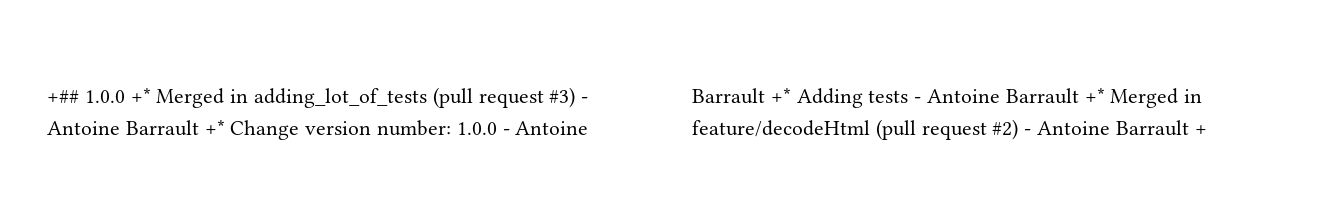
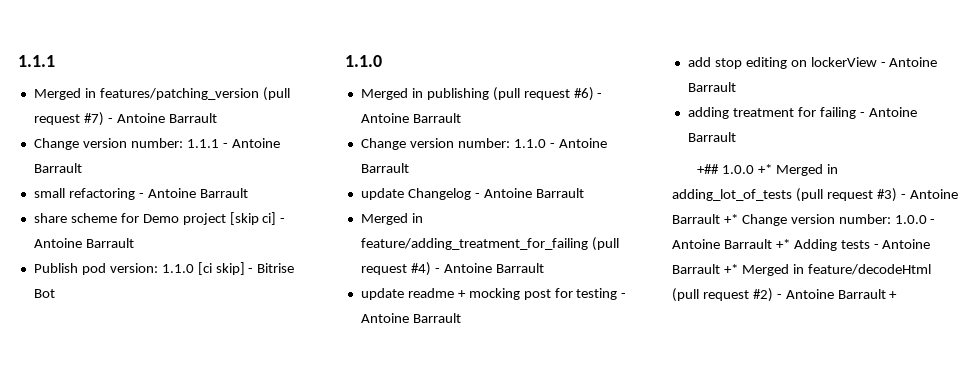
(47, 96) none -> [18,55,55,67] [33,87,290,101] [33,112,217,126] [33,138,280,150] [33,163,82,173] [33,188,248,200] [33,212,286,225] [33,238,134,248] [33,262,295,275] [33,289,55,298] [345,55,382,67] [360,87,603,101] [360,113,461,123] [360,138,607,150] [360,163,409,173] [360,188,584,200] [360,213,423,225] [360,237,619,251] [360,262,544,276] [360,288,627,300] [360,313,461,323] [687,57,938,69] [687,82,736,92] [687,107,917,119] [687,132,736,142] 1.1.1 // Merged in features/patching_version (pull request #7) - Antoine Barrault // Change version number: 1.1.1 - Antoine Barrault // small refactoring - Antoine Barrault // share scheme for Demo project [skip ci] - Antoine Barrault // Publish pod version: 1.1.0 [ci skip] - Bitrise Bot // 1.1.0 // Merged in publishing (pull request #6) - Antoine Barrault // Change version number: 1.1.0 - Antoine Barrault // update Changelog - Antoine Barrault // Merged in feature/adding_treatment_for_failing (pull request #4) - Antoine Barrault // update readme + mocking post for testing - Antoine Barrault // add stop editing on lockerView - Antoine Barrault // adding treatment for failing - Antoine Barrault //

